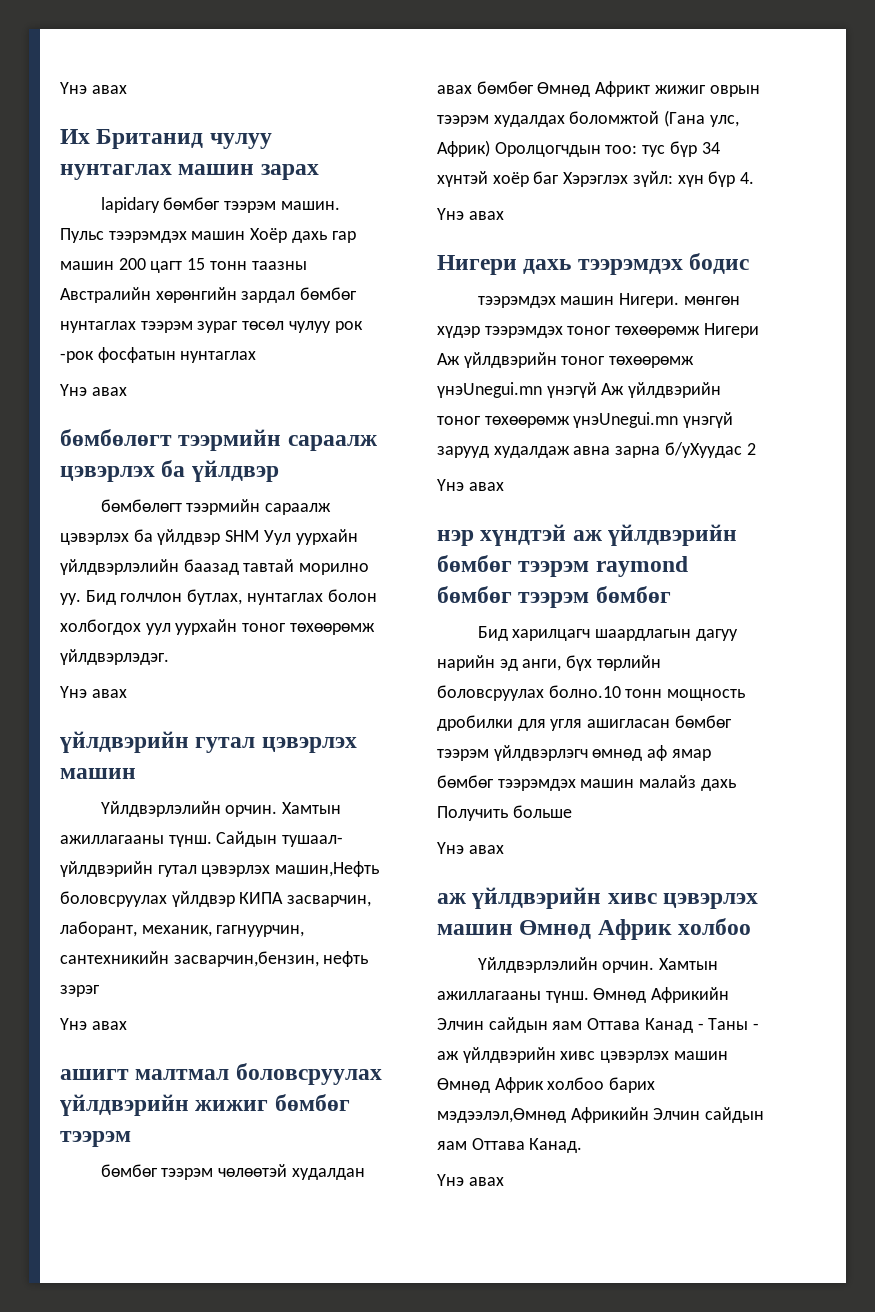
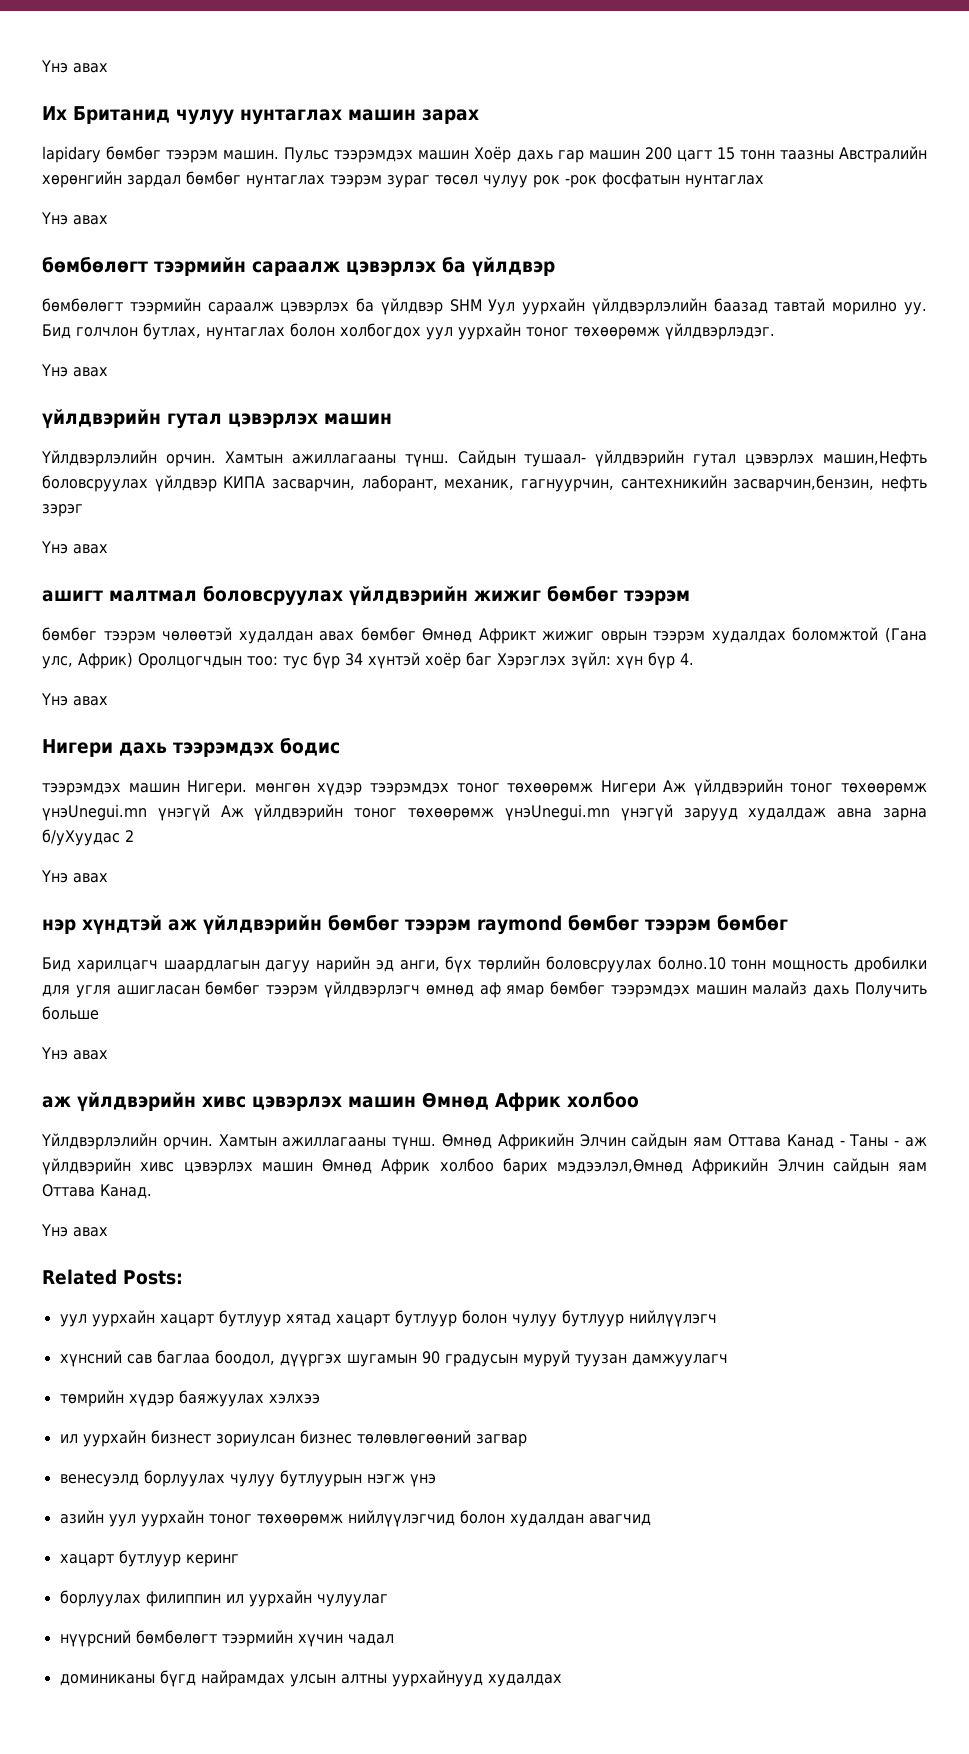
(504, 1181) none -> [42,1269,183,1285] [59,1310,717,1327] [59,1350,728,1367] [59,1390,320,1407] [59,1430,527,1447] [59,1470,436,1487] [59,1510,651,1527] [59,1550,239,1567] [59,1590,388,1607] [59,1630,394,1647] [59,1670,562,1687] // Related Posts: // уул уурхайн хацарт бутлуур хятад хацарт бутлуур болон чулуу бутлуур нийлүүлэгч // хүнсний сав баглаа боодол, дүүргэх шугамын 90 градусын муруй туузан дамжуулагч // төмрийн хүдэр баяжуулах хэлхээ // ил уурхайн бизнест зориулсан бизнес төлөвлөгөөний загвар // венесуэлд борлуулах чулуу бутлуурын нэгж үнэ // азийн уул уурхайн тоног төхөөрөмж нийлүүлэгчид болон худалдан авагчид // хацарт бутлуур керинг // борлуулах филиппин ил уурхайн чулуулаг // нүүрсний бөмбөлөгт тээрмийн хүчин чадал // доминиканы бүгд найрамдах улсын алтны уурхайнууд худалдах

